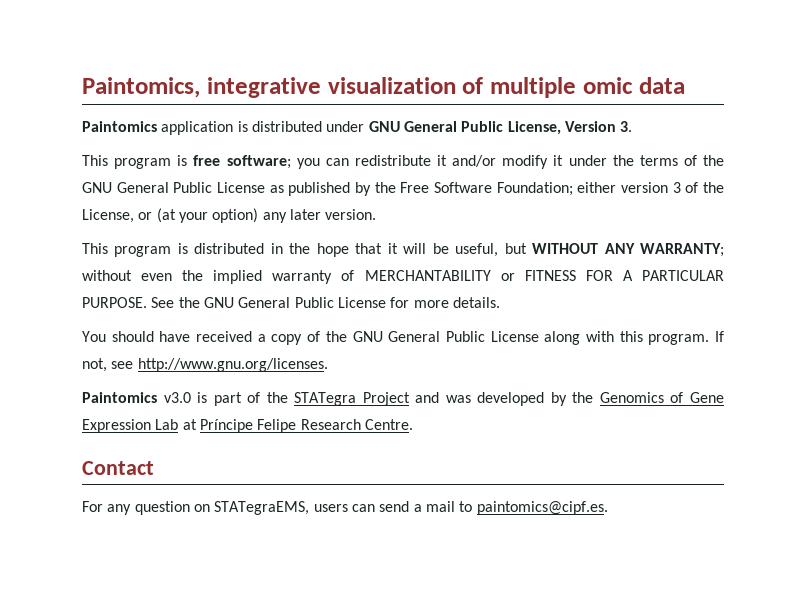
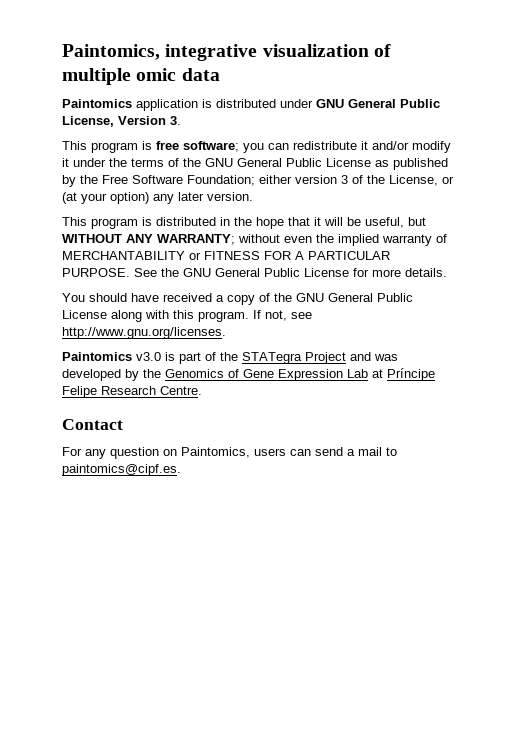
[214,501,310,515] STATegraEMS, -> [181,447,250,458] Paintomics,

